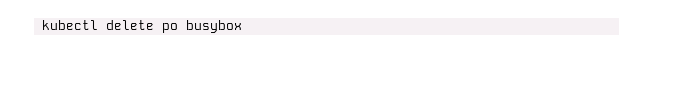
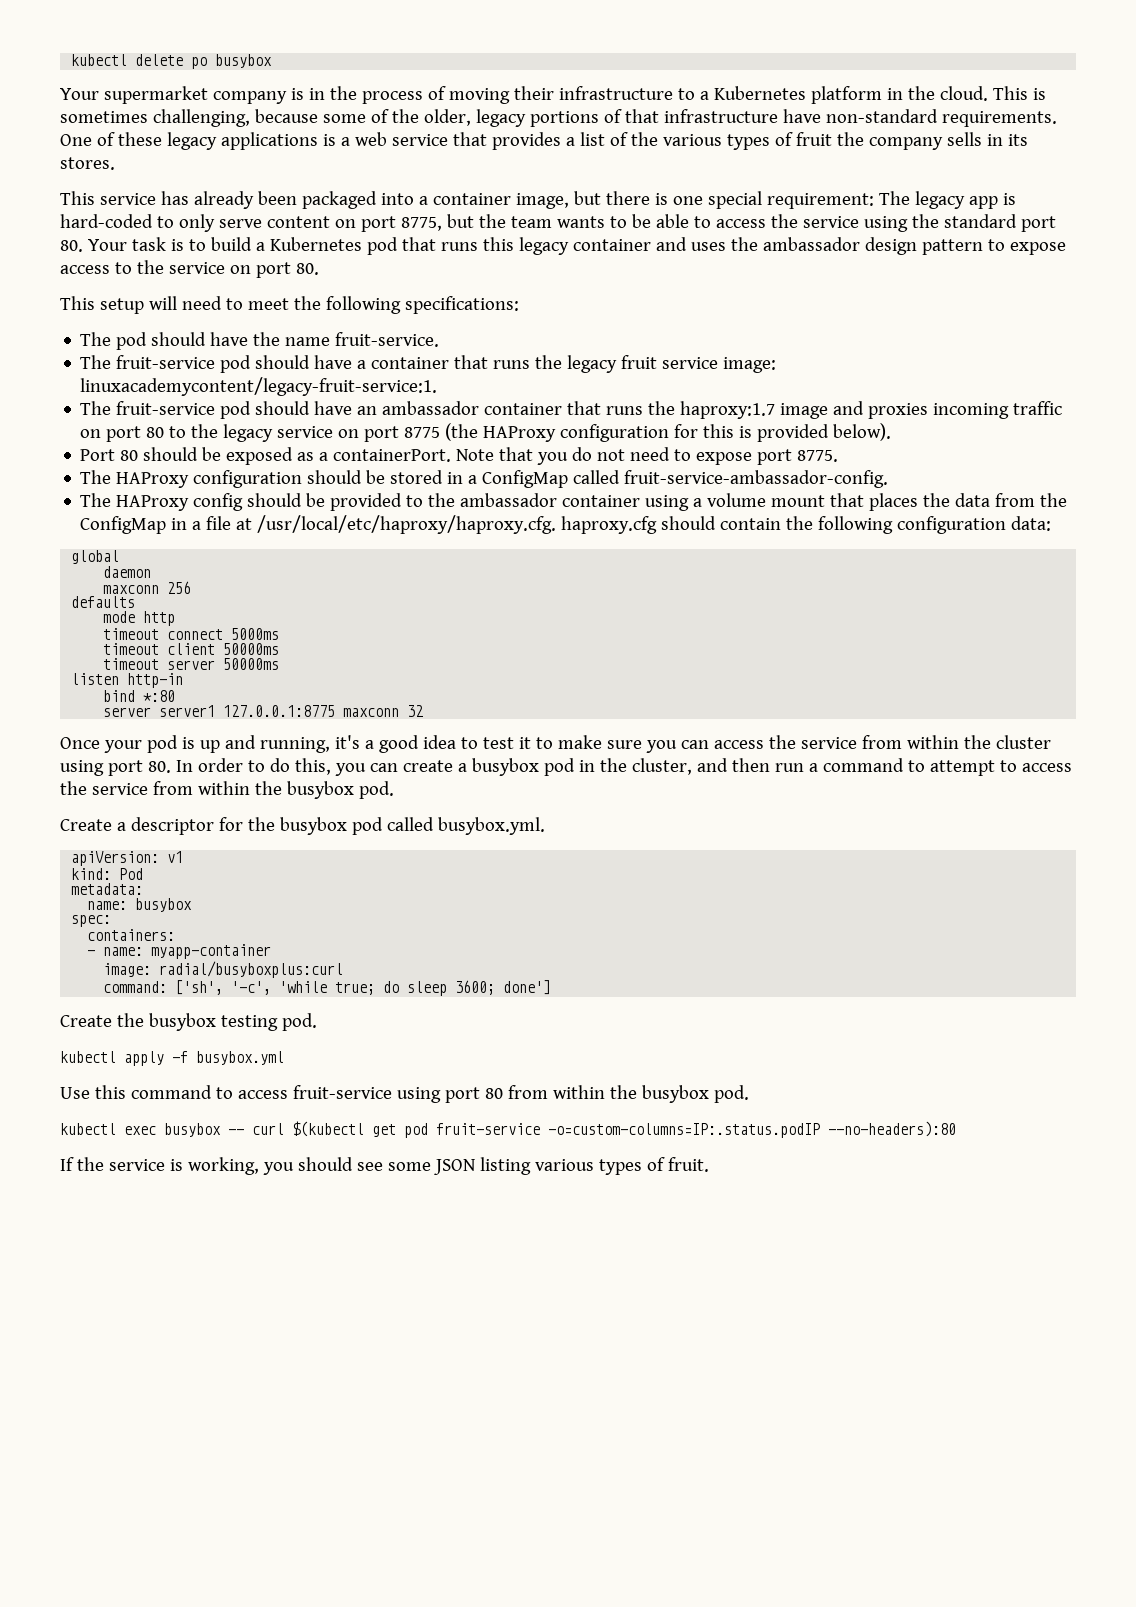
(242, 26) none -> [60,86,1046,104] [60,109,1057,127] [60,132,1028,150] [60,157,115,170] [60,191,1016,209] [60,214,1056,232] [60,237,1066,255] [60,260,319,278] [60,296,519,314] [80,332,440,350] [80,355,777,373] [80,377,438,396] [80,401,1063,419] [80,423,892,442] [80,447,839,465] [80,470,889,488] [80,493,1068,511] [80,515,1052,534] [71,550,120,564] [103,566,152,578] [103,581,192,594] [71,596,136,608] [103,611,176,626] [103,628,280,640] [103,643,280,655] [103,658,280,670] [71,673,184,688] [103,690,176,702] [103,705,424,717] [60,735,1051,753] [60,758,1072,776] [60,781,394,799] [60,817,545,835] [71,851,184,866] [71,868,144,880] [71,883,144,895] [87,898,193,912] [71,915,112,927] [87,929,176,941] [87,944,272,959] [103,961,344,978] [103,980,552,996] [60,1013,317,1031] [60,1051,284,1066] [60,1085,749,1103] [60,1121,956,1138] [60,1157,709,1175] // Your supermarket company is in the process of moving their infrastructure to a Kubernetes platform in the cloud. This is sometimes challenging, because some of the older, legacy portions of that infrastructure have non-standard requirements. One of these legacy applications is a web service that provides a list of the various types of fruit the company sells in its stores. // This service has already been packaged into a container image, but there is one special requirement: The legacy app is hard-coded to only serve content on port 8775, but the team wants to be able to access the service using the standard port 80. Your task is to build a Kubernetes pod that runs this legacy container and uses the ambassador design pattern to expose access to the service on port 80. // This setup will need to meet the following specifications: // The pod should have the name fruit-service. // The fruit-service pod should have a container that runs the legacy fruit service image: linuxacademycontent/legacy-fruit-service:1. // The fruit-service pod should have an ambassador container that runs the haproxy:1.7 image and proxies incoming traffic on port 80 to the legacy service on port 8775 (the HAProxy configuration for this is provided below). // Port 80 should be exposed as a containerPort. Note that you do not need to expose port 8775. // The HAProxy configuration should be stored in a ConfigMap called fruit-service-ambassador-config. // The HAProxy config should be provided to the ambassador container using a volume mount that places the data from the ConfigMap in a file at /usr/local/etc/haproxy/haproxy.cfg. haproxy.cfg should contain the following configuration data: // global // daemon // maxconn 256 // defaults // mode http // timeout connect 5000ms // timeout client 50000ms // timeout server 50000ms // listen http-in // bind *:80 // server server1 127.0.0.1:8775 maxconn 32 // Once your pod is up and running, it's a good idea to test it to make sure you can access the service from within the cluster using port 80. In order to do this, you can create a busybox pod in the cluster, and then run a command to attempt to access the service from within the busybox pod. // Create a descriptor for the busybox pod called busybox.yml. // apiVersion: v1 // kind: Pod // metadata: // name: busybox // spec: // containers: // - name: myapp-container // image: radial/busyboxplus:curl // command: ['sh', '-c', 'while true; do sleep 3600; done'] // Create the busybox testing pod. // kubectl apply -f busybox.yml // Use this command to access fruit-service using port 80 from within the busybox pod. // kubectl exec busybox -- curl $(kubectl get pod fruit-service -o=custom-columns=IP:.status.podIP --no-headers):80 // If the service is working, you should see some JSON listing various types of fruit.

